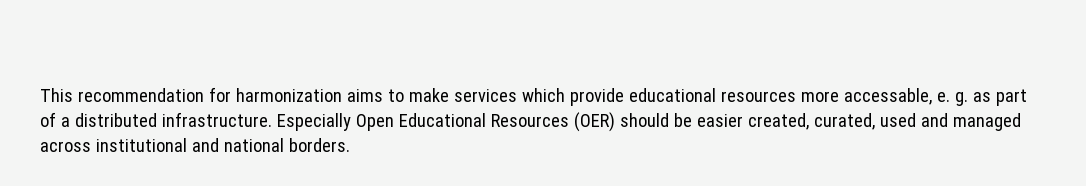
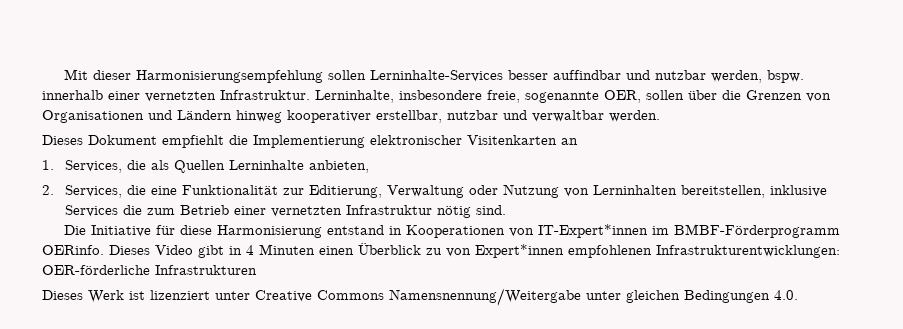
[40,87,1027,106] [40,112,1021,132] [40,138,350,152] This recommendation for harmonization aims to make services which provide educational resources more accessable, e. g. as part of a distributed infrastructure. Especially Open Educational Resources (OER) should be easier created, curated, used and managed across institutional and national borders. -> [63,69,804,83] [42,90,831,103] [42,110,660,123] [42,135,578,148] [42,160,370,173] [42,184,828,198] [65,205,507,218] [63,224,840,238] [42,243,840,258] [42,265,257,275] [42,288,798,306] Mit dieser Harmonisierungsempfehlung sollen Lerninhalte-Services besser auffindbar und nutzbar werden, bspw. innerhalb einer vernetzten Infrastruktur. Lerninhalte, insbesondere freie, sogenannte OER, sollen über die Grenzen von Organisationen und Ländern hinweg kooperativer erstellbar, nutzbar und verwaltbar werden. // Dieses Dokument empfiehlt die Implementierung elektronischer Visitenkarten an // 1. Services, die als Quellen Lerninhalte anbieten, // 2. Services, die eine Funktionalität zur Editierung, Verwaltung oder Nutzung von Lerninhalten bereitstellen, inklusive Services die zum Betrieb einer vernetzten Infrastruktur nötig sind. // Die Initiative für diese Harmonisierung entstand in Kooperationen von IT-Expert*innen im BMBF-Förderprogramm OERinfo. Dieses Video gibt in 4 Minuten einen Überblick zu von Expert*innen empfohlenen Infrastrukturentwicklungen: OER-förderliche Infrastrukturen // Dieses Werk ist lizenziert unter Creative Commons Namensnennung/Weitergabe unter gleichen Bedingungen 4.0.

